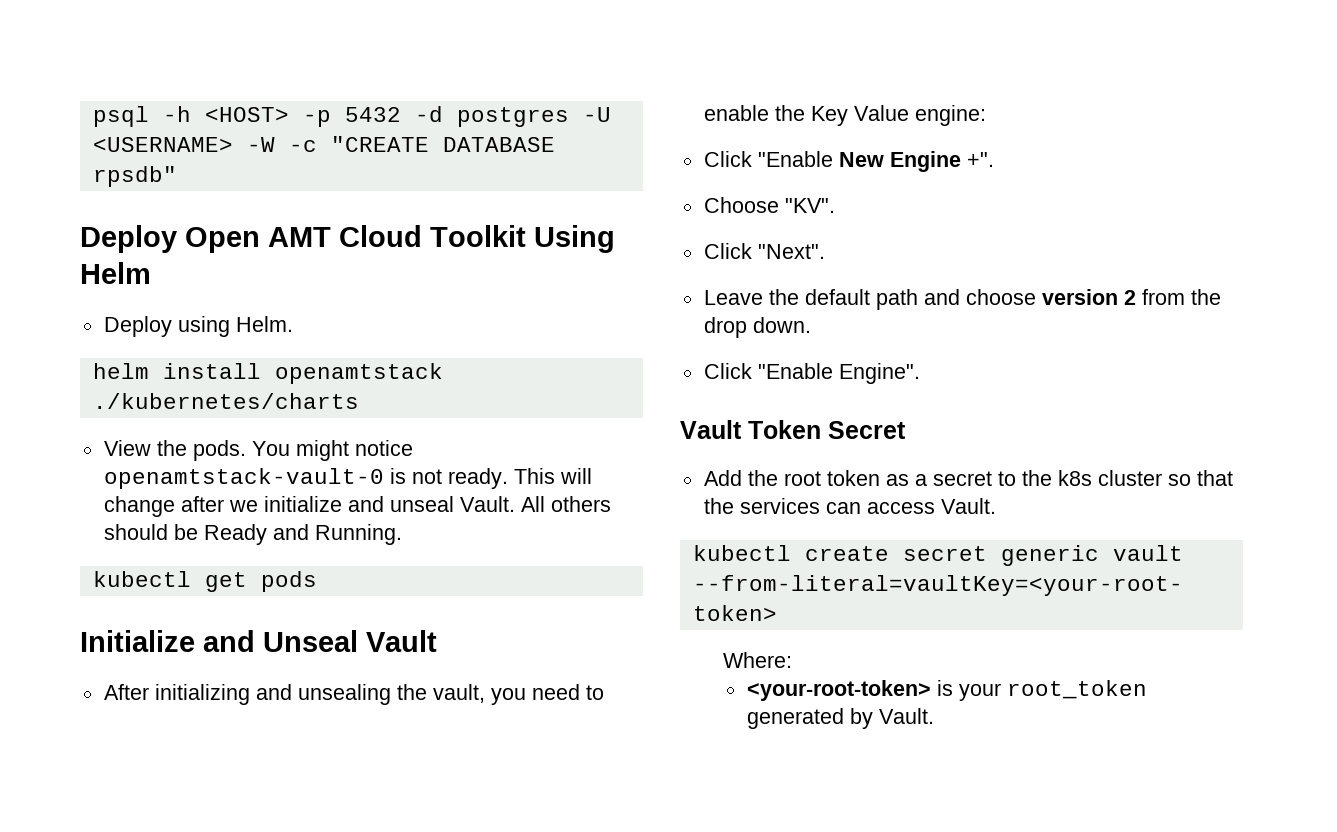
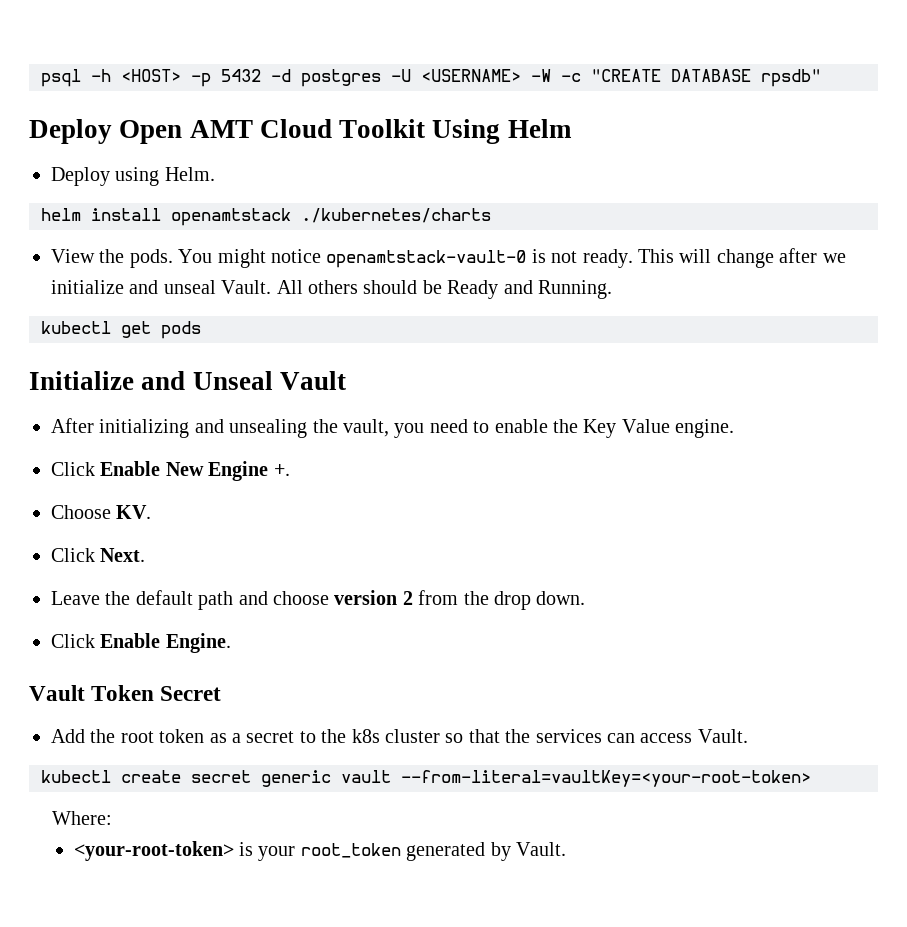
[914,105,986,126] [703,151,833,167] engine: // Click "Enable -> [675,419,735,438] [51,461,161,476] engine. // Click Enable
[966,152,994,167] +". -> [273,464,290,476] +.
[784,198,835,213] [703,243,825,259] "KV". // Click "Next". -> [116,505,152,519] [51,548,146,562] KV. // Click Next.
[757,363,920,384] "Enable Engine". -> [100,633,231,653] Enable Engine.

